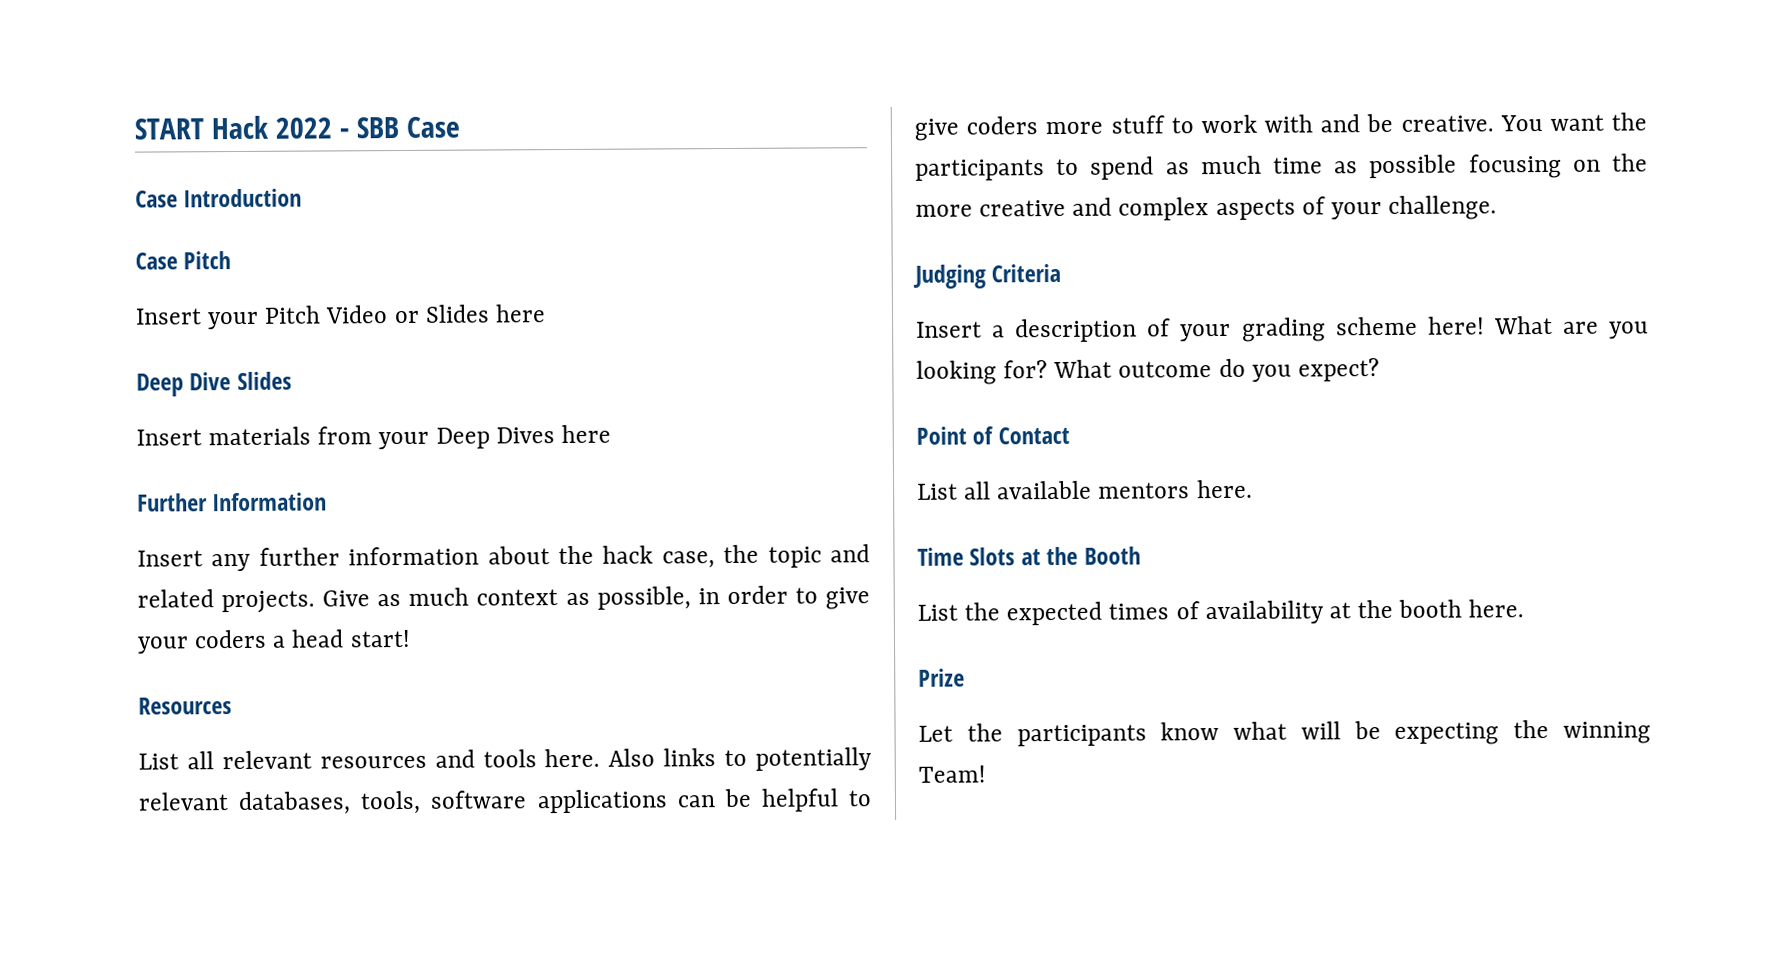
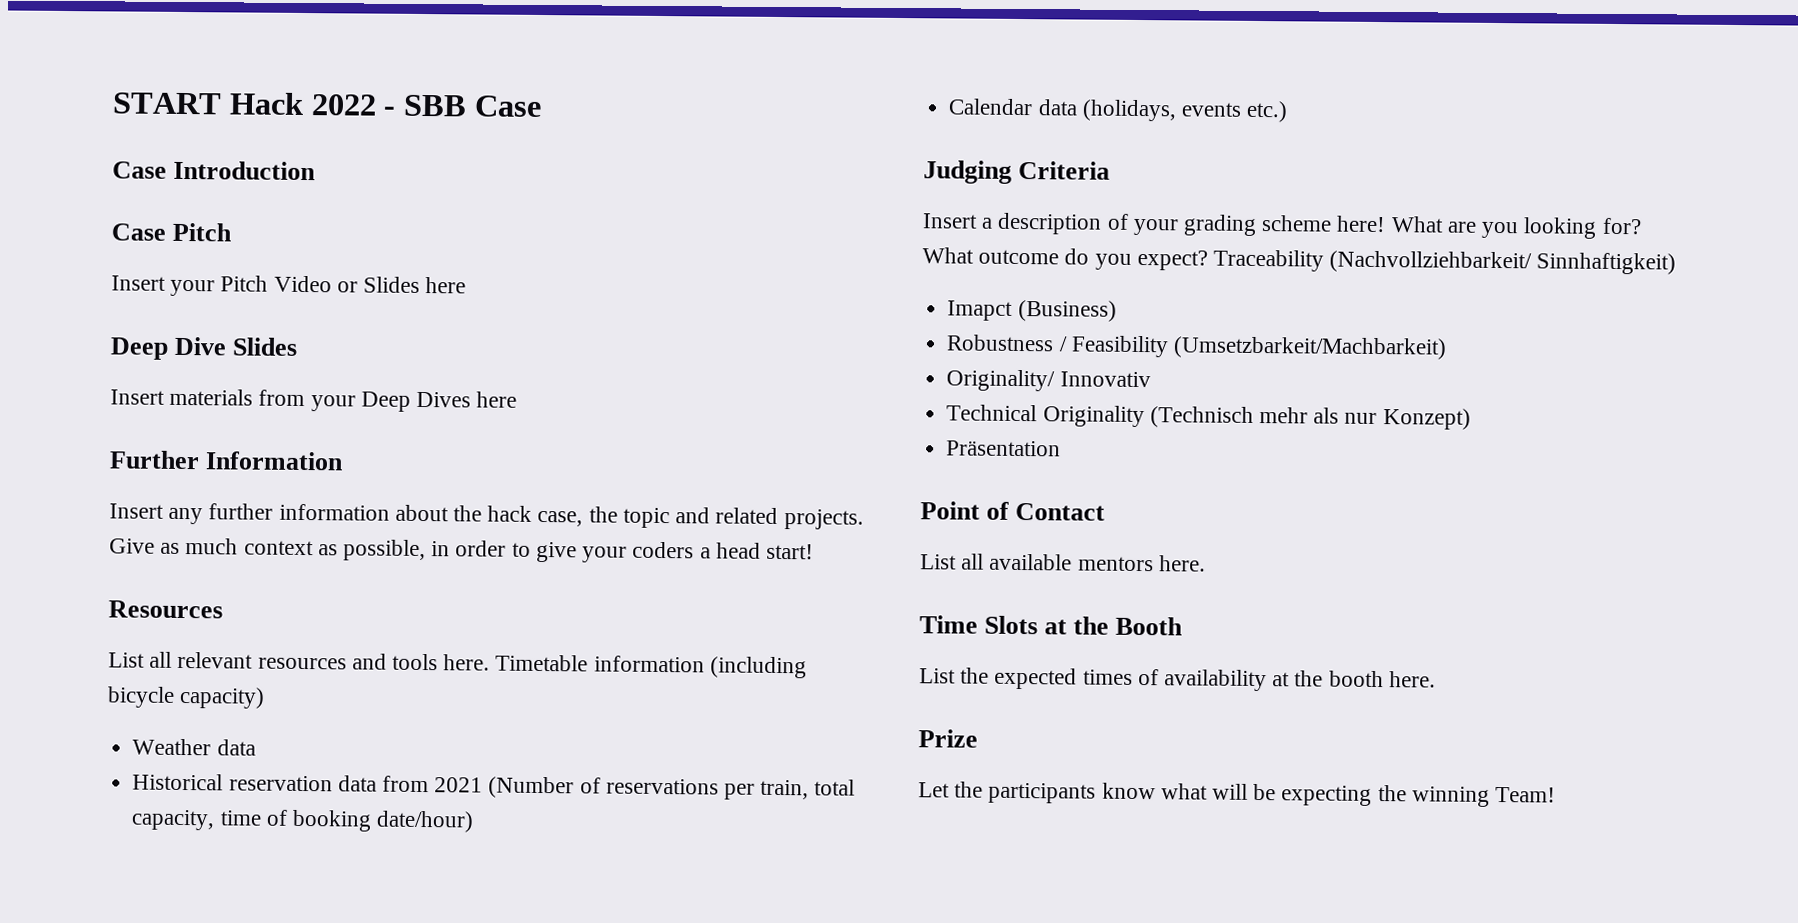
[608,747,872,771] [138,788,872,816] [914,112,1647,141] [915,153,1648,181] [915,195,1498,221] Also links to potentially relevant databases, tools, software applications can be helpful to give coders more stuff to work with and be creative. You want the participants to spend as much time as possible focusing on the more creative and complex aspects of your challenge. -> [495,654,807,679] [107,686,266,709] [132,738,256,756] [132,773,856,800] [131,809,475,833] [948,98,1289,123] Timetable information (including bicycle capacity) // Weather data // Historical reservation data from 2021 (Number of reservations per train, total capacity, time of booking date/hour) // Calendar data (holidays, events etc.)
(1380, 370) none -> [1213,249,1677,275] [947,299,1117,322] [946,334,1447,360] [946,369,1151,392] [946,404,1471,430] [946,440,1062,457] Traceability (Nachvollziehbarkeit/ Sinnhaftigkeit) // Imapct (Business) // Robustness / Feasibility (Umsetzbarkeit/Machbarkeit) // Originality/ Innovativ // Technical Originality (Technisch mehr als nur Konzept) // Präsentation

